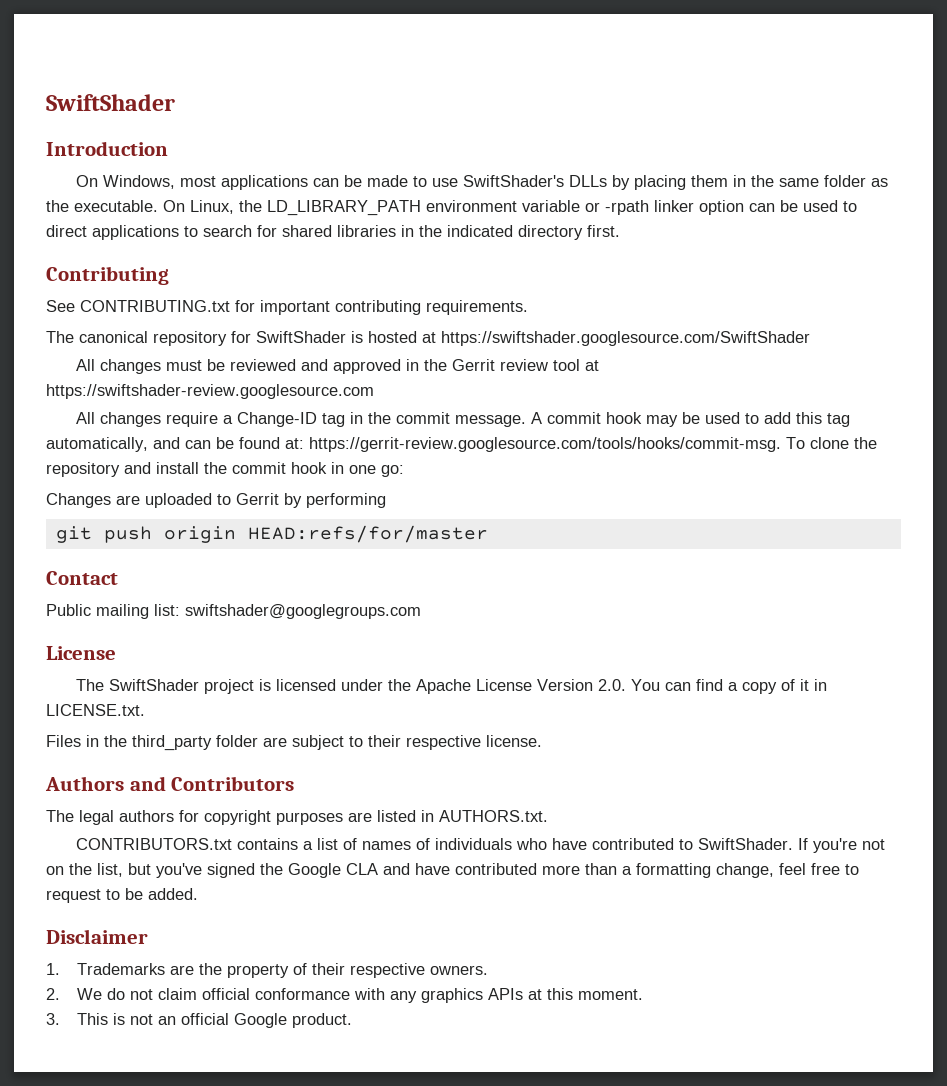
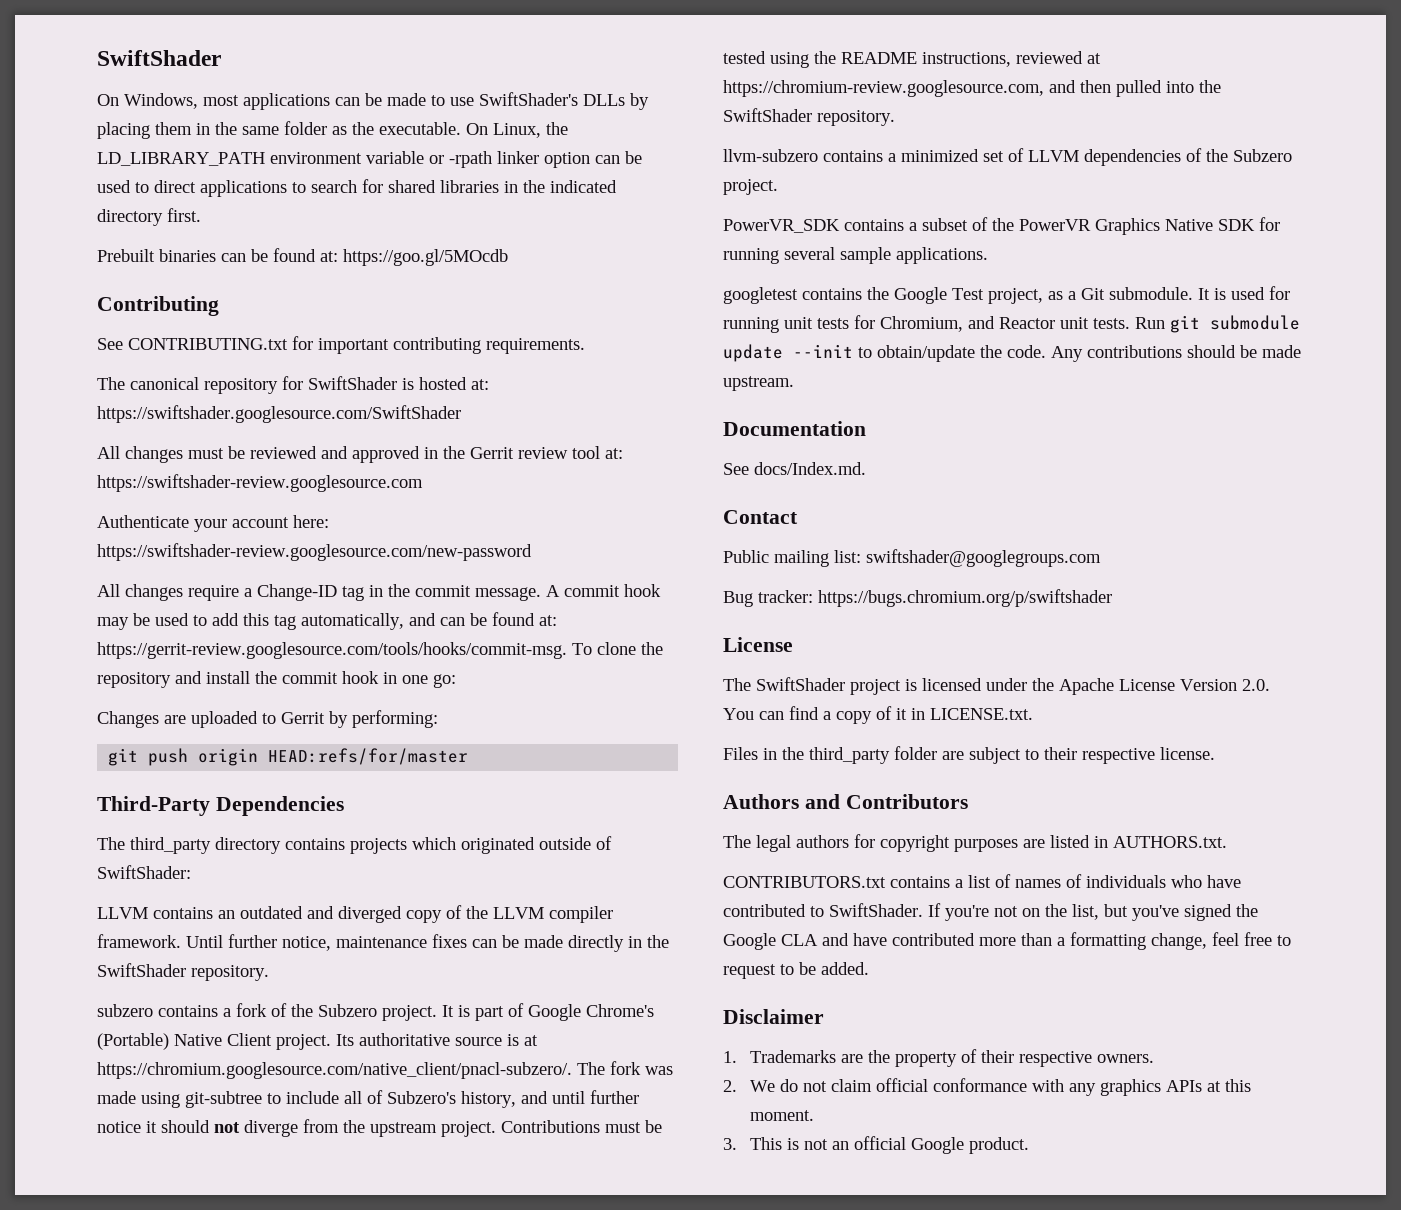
[46,94,175,111] [46,141,168,156] SwiftShader // Introduction -> [97,50,221,66] SwiftShader
(620, 231) none -> [97,248,508,266] // Prebuilt binaries can be found at: https://goo.gl/5MOcdb
[422,332,436,343] at -> [471,379,489,390] at:
[584,360,599,371] at -> [605,448,623,459] at:
(374, 391) none -> [97,515,329,532] [97,543,532,561] // Authenticate your account here: https://swiftshader-review.googlesource.com/new-password
[306,493,386,508] performing -> [352,710,438,728] performing:
(488, 534) none -> [97,796,344,816] [97,836,612,854] [97,865,191,879] [97,905,613,923] [97,934,669,952] [97,963,269,981] [97,1003,654,1021] [97,1033,538,1050] [97,1061,673,1079] [97,1090,639,1108] [97,1119,662,1137] [723,51,1101,68] [723,80,1221,97] [723,108,895,126] [723,148,1292,166] [723,179,778,195] [723,217,1280,235] [723,247,988,264] [723,286,1290,304] [723,315,1300,333] [723,344,1301,362] [723,376,794,391] [723,421,866,436] [723,462,866,475] // Third-Party Dependencies // The third_party directory contains projects which originated outside of SwiftShader: // LLVM contains an outdated and diverged copy of the LLVM compiler framework. Until further notice, maintenance fixes can be made directly in the SwiftShader repository. // subzero contains a fork of the Subzero project. It is part of Google Chrome's (Portable) Native Client project. Its authoritative source is at https://chromium.googlesource.com/native_client/pnacl-subzero/. The fork was made using git-subtree to include all of Subzero's history, and until further notice it should not diverge from the upstream project. Contributions must be tested using the README instructions, reviewed at https://chromium-review.googlesource.com, and then pulled into the SwiftShader repository. // llvm-subzero contains a minimized set of LLVM dependencies of the Subzero project. // PowerVR_SDK contains a subset of the PowerVR Graphics Native SDK for running several sample applications. // googletest contains the Google Test project, as a Git submodule. It is used for running unit tests for Chromium, and Reactor unit tests. Run git submodule update --init to obtain/update the code. Any contributions should be made upstream. // Documentation // See docs/Index.md.
(421, 611) none -> [723,589,1112,607] // Bug tracker: https://bugs.chromium.org/p/swiftshader

